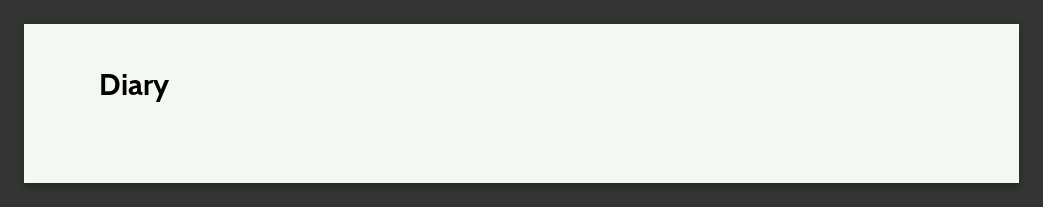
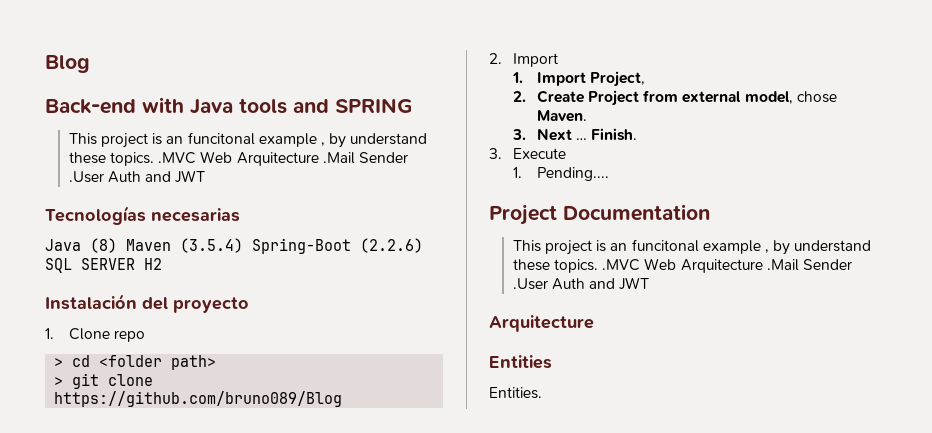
[99,74,170,102] Diary -> [45,55,90,73] [45,97,412,115] [68,132,428,148] [68,151,409,166] [68,170,206,183] [45,206,240,225] [45,238,423,254] [45,258,162,273] [45,294,249,313] [45,328,146,342] [54,355,217,370] [54,373,154,389] [54,391,343,407] [489,53,558,67] [511,71,646,87] [512,90,837,106] [536,110,587,122] [511,128,638,141] [489,148,566,159] [512,167,609,181] [489,204,710,225] [512,239,872,255] [512,258,853,273] [512,277,650,290] [489,315,594,332] [489,355,552,369] [489,387,542,399] Blog // Back-end with Java tools and SPRING // This project is an funcitonal example , by understand these topics. .MVC Web Arquitecture .Mail Sender .User Auth and JWT // Tecnologías necesarias // Java (8) Maven (3.5.4) Spring-Boot (2.2.6) SQL SERVER H2 // Instalación del proyecto // 1. Clone repo // > cd <folder path> // > git clone https://github.com/bruno089/Blog // 2. Import // 1. Import Project, // 2. Create Project from external model, chose Maven. // 3. Next … Finish. // 3. Execute // 1. Pending.... // Project Documentation // This project is an funcitonal example , by understand these topics. .MVC Web Arquitecture .Mail Sender .User Auth and JWT // Arquitecture // Entities // Entities.

